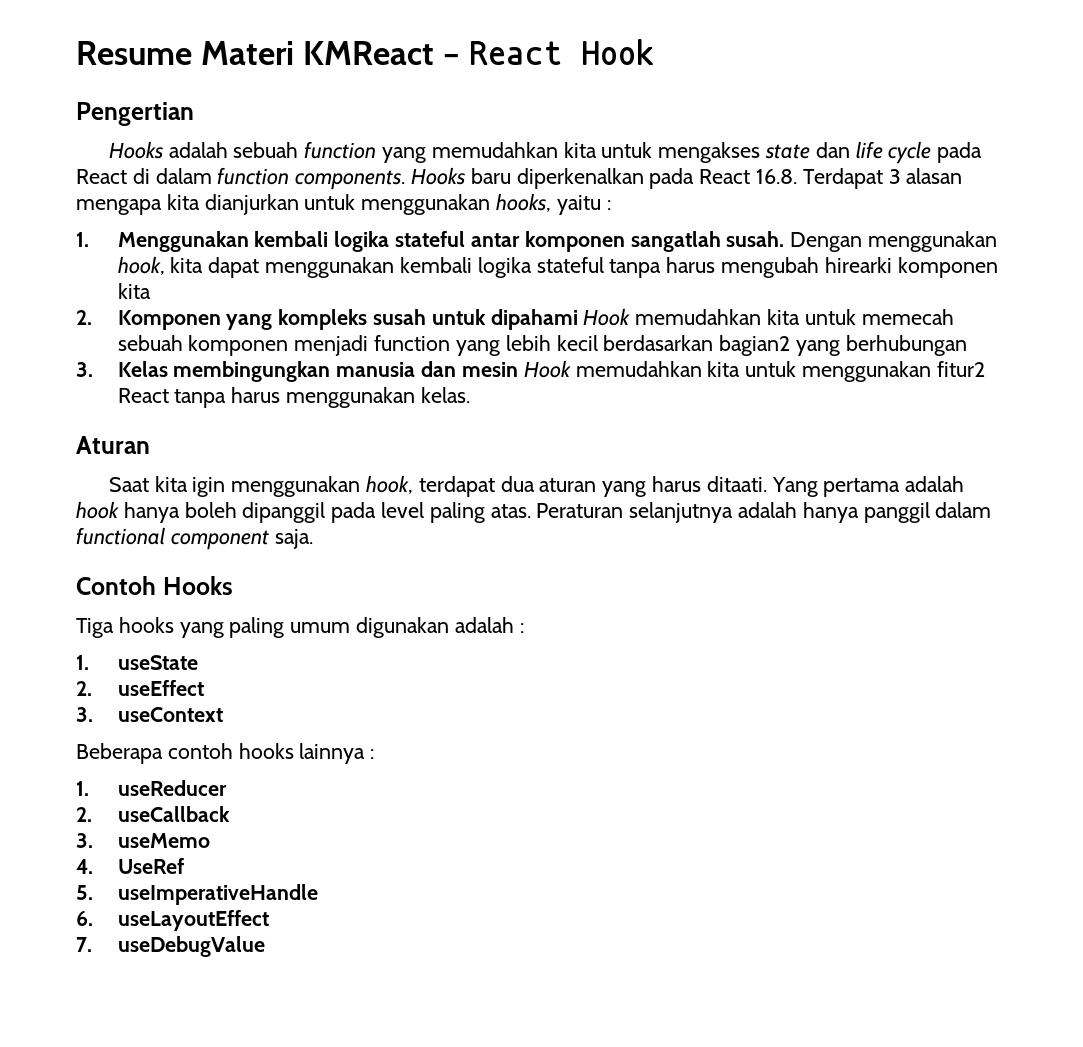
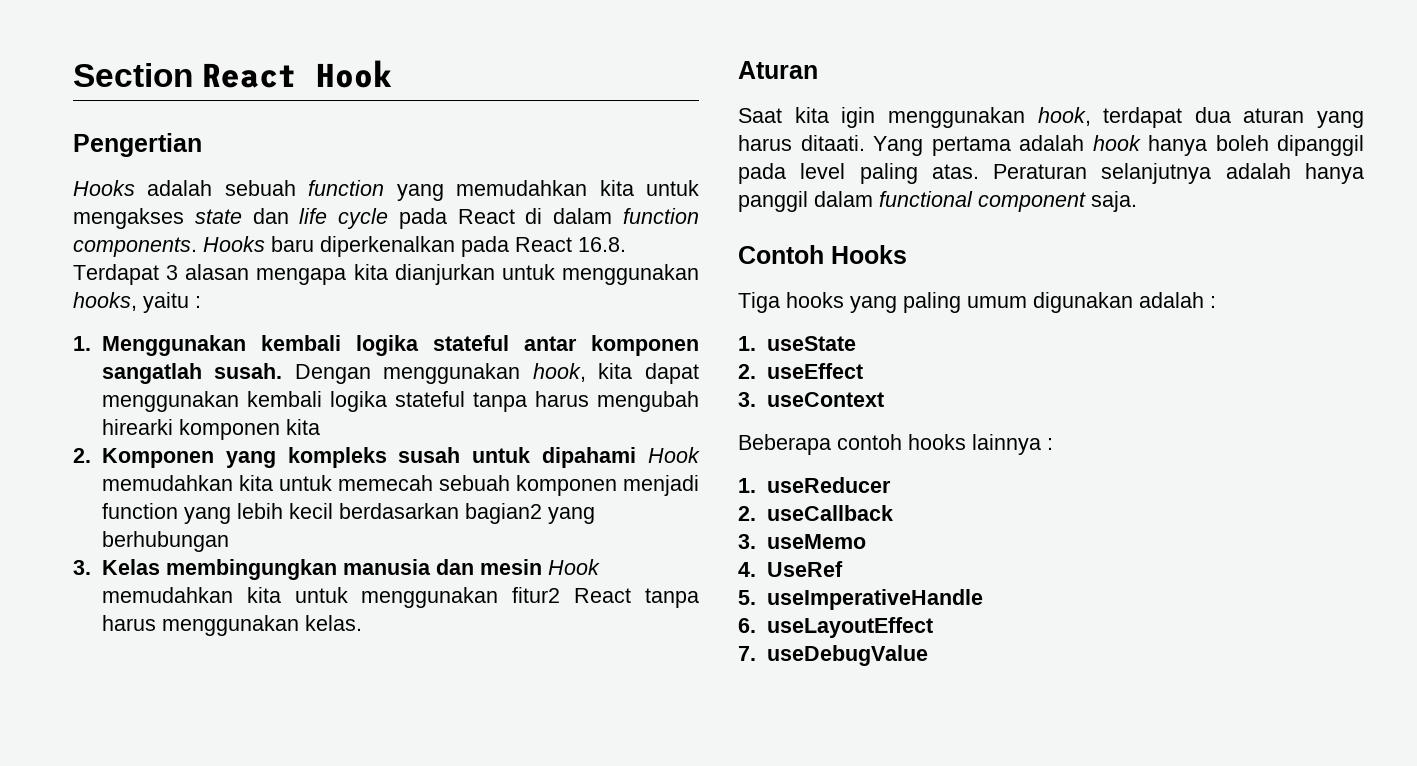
[76,41,461,65] Resume Materi KMReact – -> [73,63,193,87] Section

